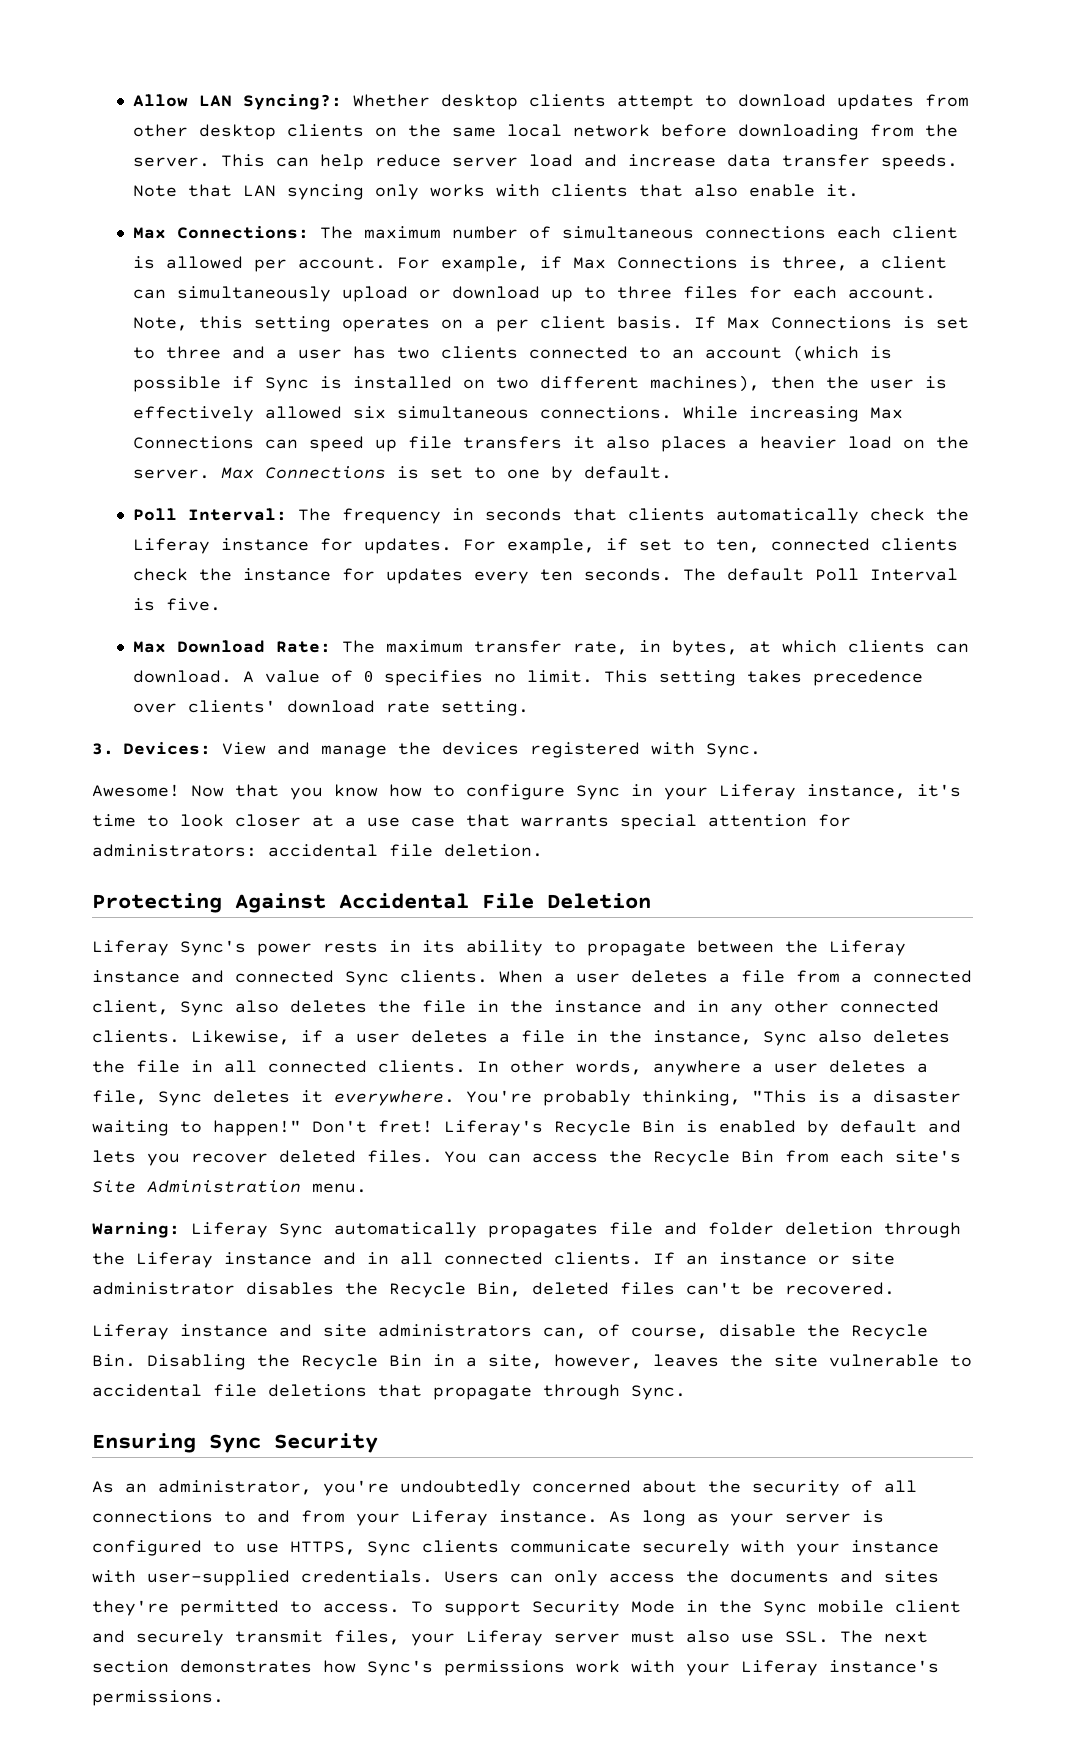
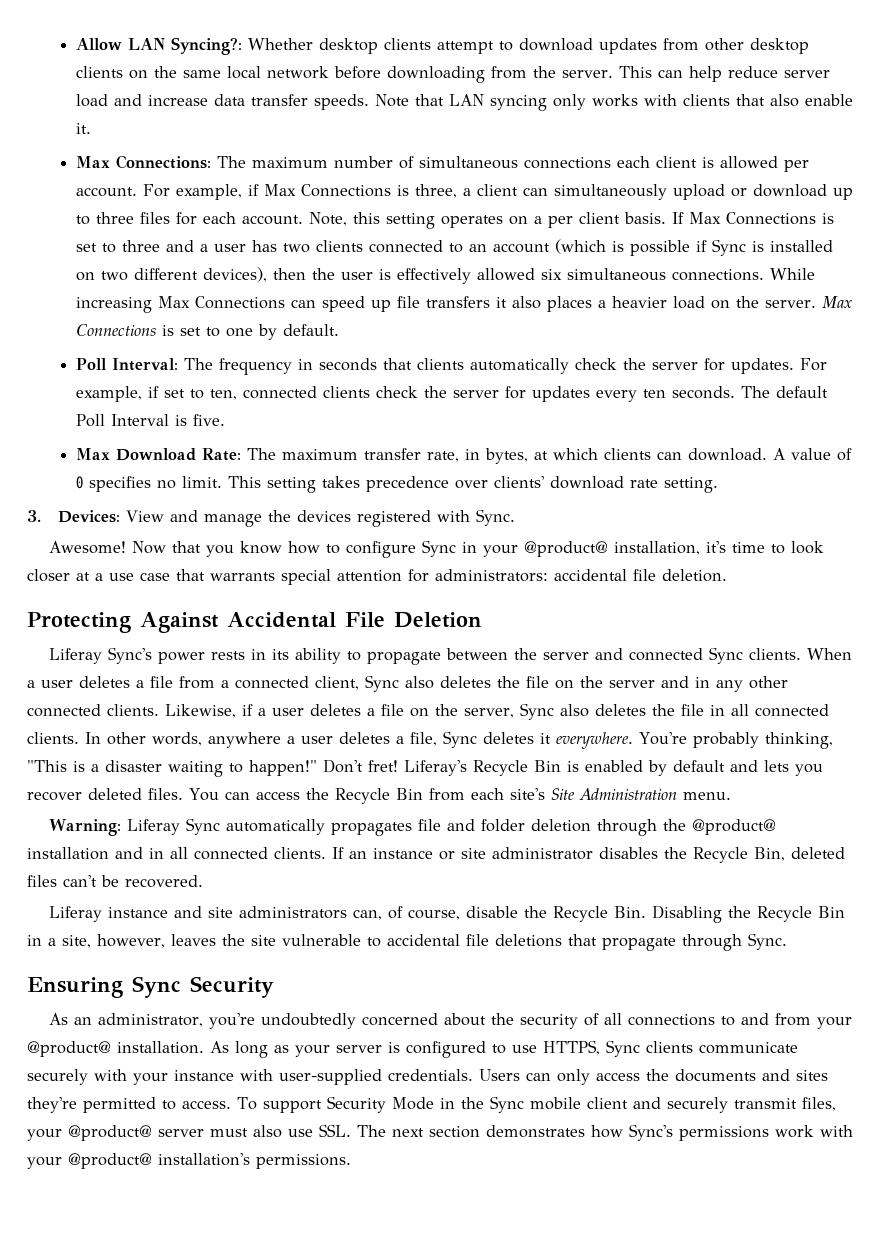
[650,375,761,392] machines), -> [203,267,268,282] devices),
[133,538,310,554] Liferay instance -> [652,362,699,370] server
[243,568,332,581] instance -> [453,390,500,398] server
[719,784,906,800] Liferay instance, -> [524,541,701,557] @product@ installation,
[829,940,906,956] [92,970,180,983] Liferay instance -> [543,652,590,660] server
[477,1000,642,1013] in the instance -> [555,676,655,689] on the server
[576,1030,752,1045] in the instance, -> [410,704,514,718] on the server,
[136,1252,312,1268] Liferay instance -> [692,819,777,835] [27,847,109,860] @product@ installation
[411,1510,598,1526] Liferay instance. -> [27,1041,204,1057] @product@ installation.
[466,1630,543,1646] Liferay -> [68,1125,152,1141] @product@
[741,1660,939,1676] Liferay instance's -> [68,1153,250,1169] @product@ installation's

